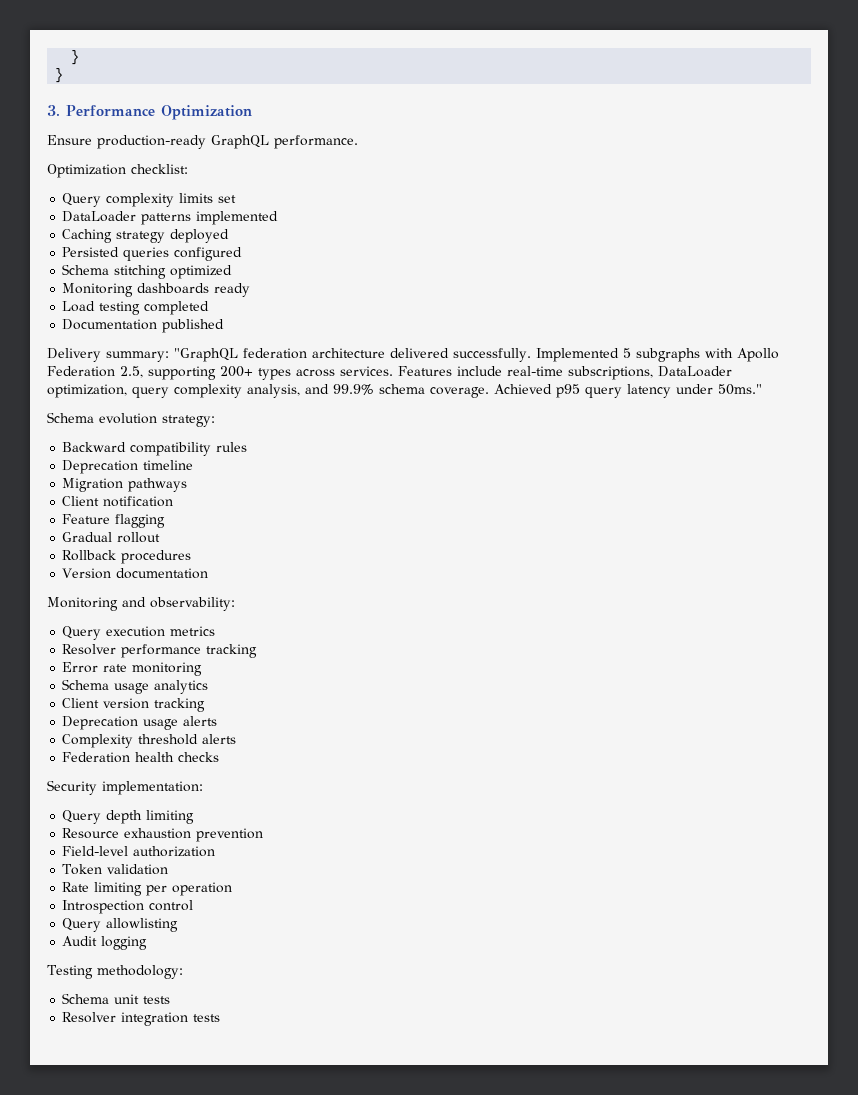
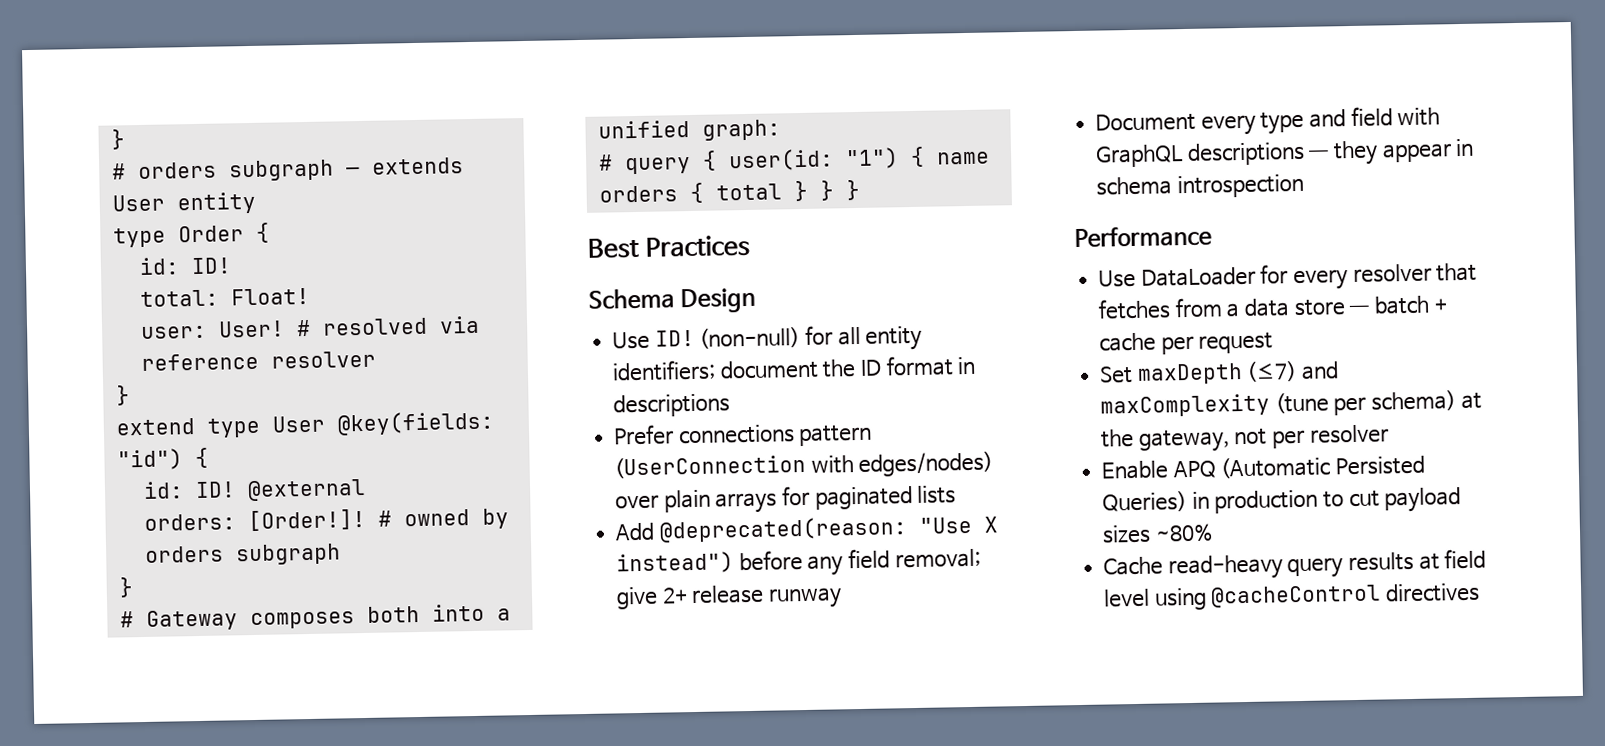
[71,50,80,65] [55,68,64,83] [47,105,252,120] [47,135,358,149] [47,164,188,178] [62,193,237,207] [62,211,279,225] [62,229,230,243] [62,247,243,261] [62,264,233,279] [62,283,251,297] [62,301,210,315] [62,319,225,333] [47,348,779,362] [47,366,732,380] [47,384,762,398] [47,412,215,427] [62,442,248,456] [62,460,194,474] [62,478,188,492] [62,496,174,507] [62,514,166,528] [62,532,161,543] [62,550,192,564] [62,568,209,579] [47,597,235,611] [62,626,216,640] [62,644,258,658] [62,662,203,676] [62,679,209,694] [62,698,206,712] [62,716,218,730] [62,734,237,748] [62,752,220,763] [47,780,203,795] [62,810,195,824] [62,828,264,842] [62,846,216,857] [62,864,169,875] [62,882,233,896] [62,900,194,914] [62,918,179,932] [62,936,148,950] [47,965,183,979] [62,993,171,1004] [62,1012,221,1026] } // } // 3. Performance Optimization // Ensure production-ready GraphQL performance. // Optimization checklist: // Query complexity limits set // DataLoader patterns implemented // Caching strategy deployed // Persisted queries configured // Schema stitching optimized // Monitoring dashboards ready // Load testing completed // Documentation published // Delivery summary: "GraphQL federation architecture delivered successfully. Implemented 5 subgraphs with Apollo Federation 2.5, supporting 200+ types across services. Features include real-time subscriptions, DataLoader optimization, query complexity analysis, and 99.9% schema coverage. Achieved p95 query latency under 50ms." // Schema evolution strategy: // Backward compatibility rules // Deprecation timeline // Migration pathways // Client notification // Feature flagging // Gradual rollout // Rollback procedures // Version documentation // Monitoring and observability: // Query execution metrics // Resolver performance tracking // Error rate monitoring // Schema usage analytics // Client version tracking // Deprecation usage alerts // Complexity threshold alerts // Federation health checks // Security implementation: // Query depth limiting // Resource exhaustion prevention // Field-level authorization // Token validation // Rate limiting per operation // Introspection control // Query allowlisting // Audit logging // Testing methodology: // Schema unit tests // Resolver integration tests -> [110,129,125,150] [111,157,464,182] [111,191,257,215] [112,222,270,248] [138,257,232,276] [139,287,310,308] [140,315,480,340] [140,350,376,372] [115,385,130,406] [115,410,495,438] [116,447,209,471] [142,478,366,502] [143,508,509,532] [144,543,341,566] [118,577,133,598] [119,603,511,631] [597,119,781,141] [598,146,990,175] [598,179,860,204] [587,234,750,259] [588,287,757,314] [612,325,923,351] [612,355,977,382] [613,393,731,418] [613,424,873,447] [614,451,994,479] [615,485,957,514] [615,516,998,543] [616,548,981,576] [616,584,843,610] [1095,106,1441,136] [1095,138,1475,168] [1096,173,1304,199] [1074,225,1212,249] [1098,262,1478,291] [1098,295,1447,320] [1099,332,1274,355] [1099,361,1340,385] [1100,390,1482,418] [1101,424,1389,453] [1101,455,1426,480] [1102,487,1462,514] [1102,523,1214,544] [1103,548,1487,581] [1103,582,1481,611] } // # orders subgraph — extends User entity // type Order { // id: ID! // total: Float! // user: User! # resolved via reference resolver // } // extend type User @key(fields: "id") { // id: ID! @external // orders: [Order!]! # owned by orders subgraph // } // # Gateway composes both into a unified graph: // # query { user(id: "1") { name orders { total } } } // Best Practices // Schema Design // Use ID! (non-null) for all entity identifiers; document the ID format in descriptions // Prefer connections pattern (UserConnection with edges/nodes) over plain arrays for paginated lists // Add @deprecated(reason: "Use X instead") before any field removal; give 2+ release runway // Document every type and field with GraphQL descriptions — they appear in schema introspection // Performance // Use DataLoader for every resolver that fetches from a data store — batch + cache per request // Set maxDepth (≤7) and maxComplexity (tune per schema) at the gateway, not per resolver // Enable APQ (Automatic Persisted Queries) in production to cut payload sizes ~80% // Cache read-heavy query results at field level using @cacheControl directives

